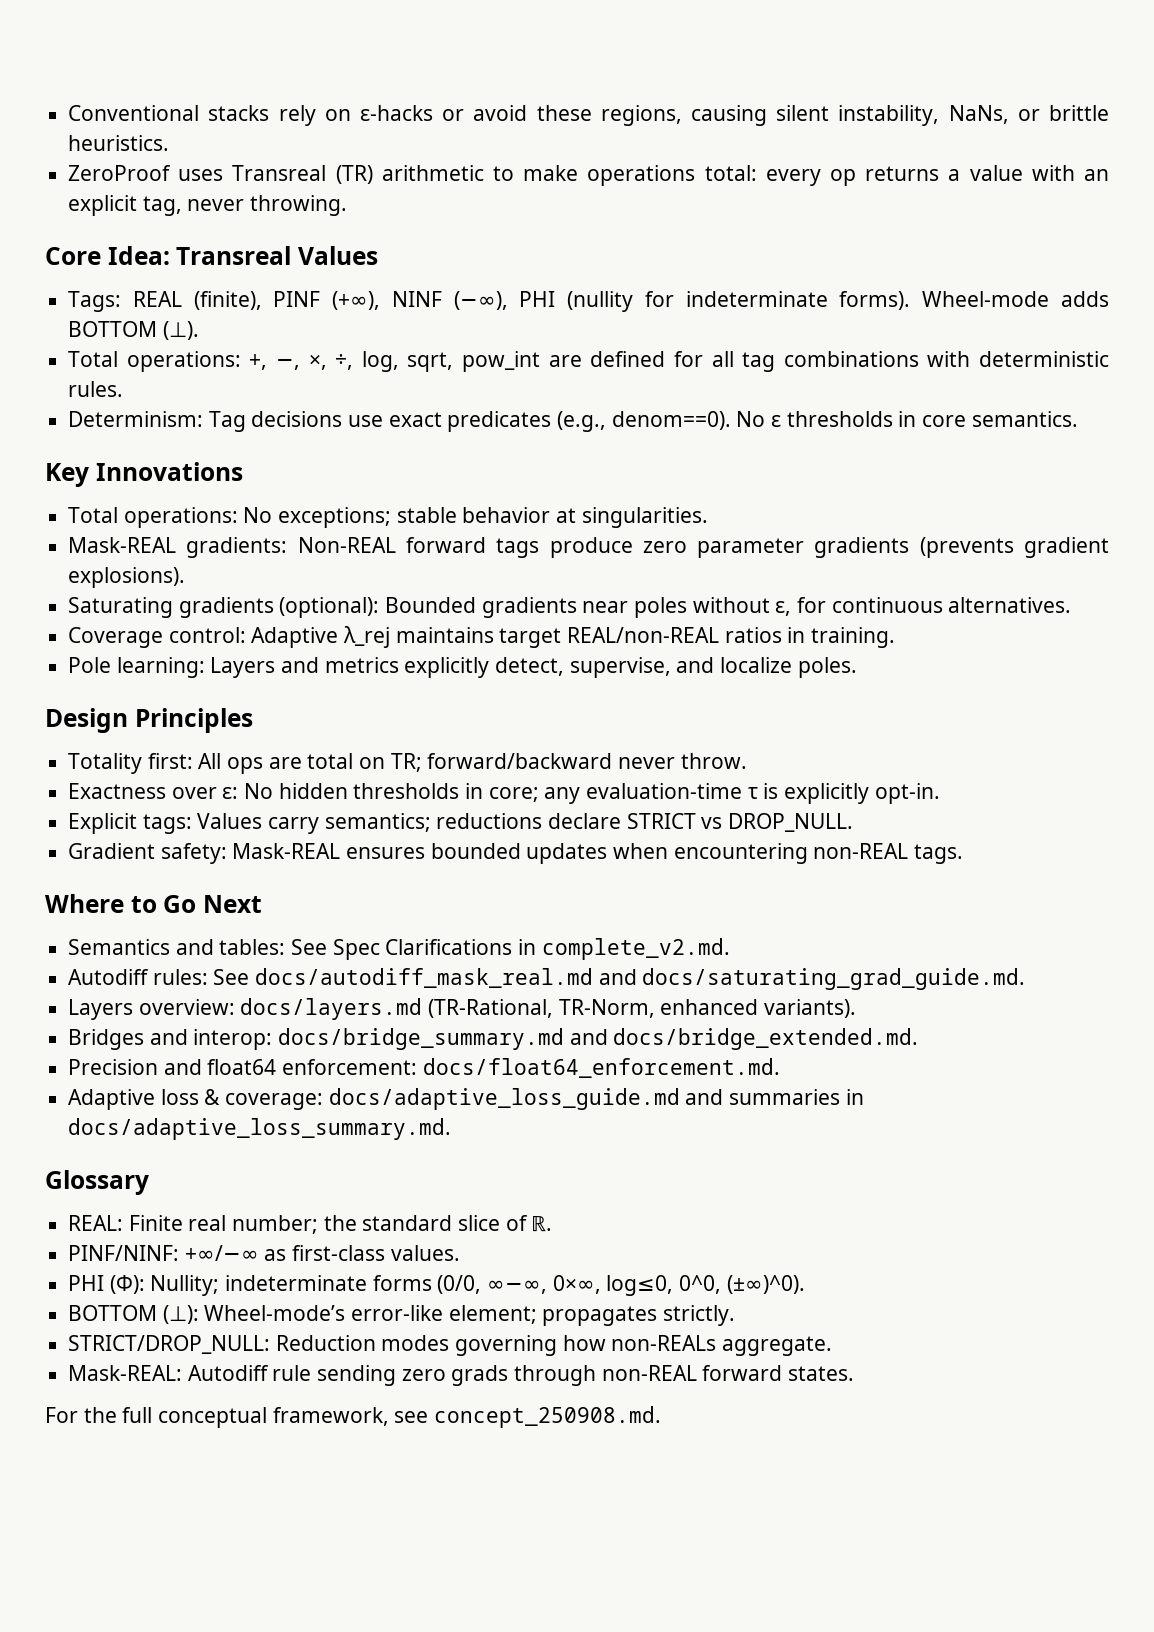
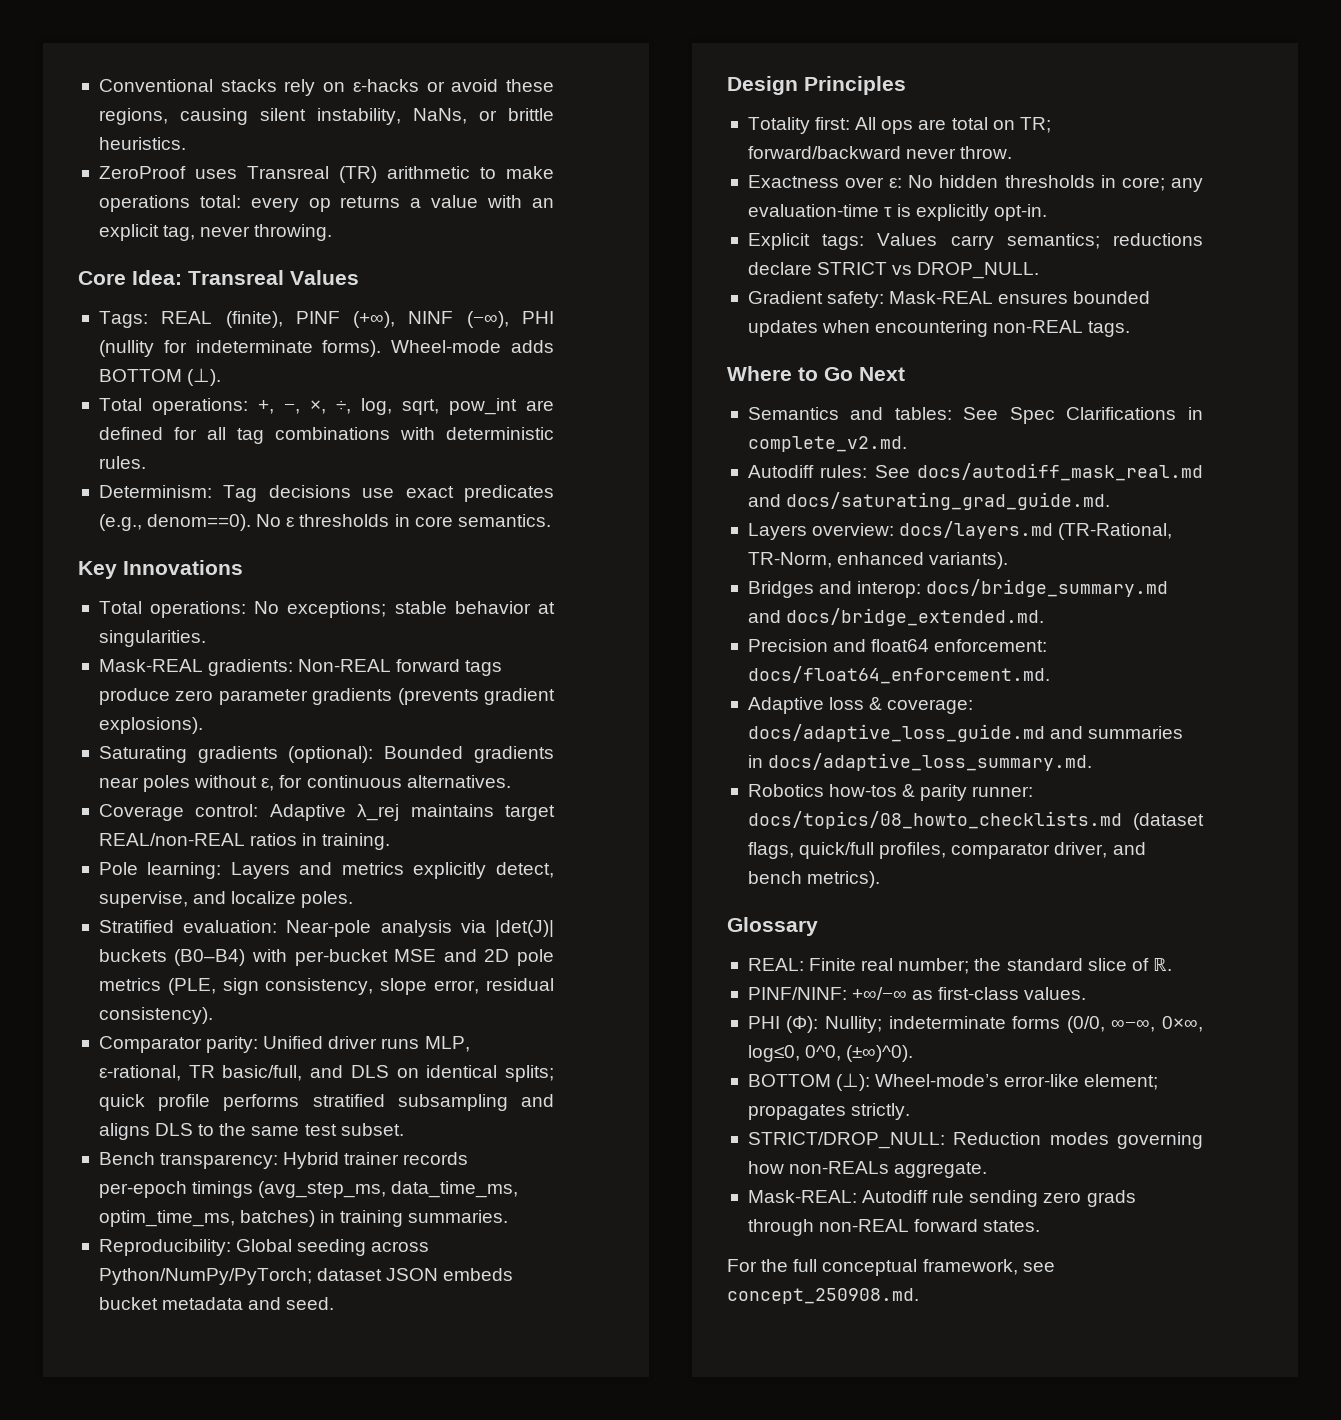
(857, 667) none -> [98,920,555,937] [98,949,554,966] [98,978,555,995] [98,1007,213,1024] [98,1036,470,1053] [98,1065,555,1082] [98,1094,554,1111] [98,1123,404,1140] [98,1152,469,1169] [98,1181,519,1198] [98,1210,509,1227] [98,1239,430,1256] [98,1268,514,1285] [98,1297,335,1310] // Stratified evaluation: Near‑pole analysis via |det(J)| buckets (B0–B4) with per‑bucket MSE and 2D pole metrics (PLE, sign consistency, slope error, residual consistency). // Comparator parity: Unified driver runs MLP, ε‑rational, TR basic/full, and DLS on identical splits; quick profile performs stratified subsampling and aligns DLS to the same test subset. // Bench transparency: Hybrid trainer records per‑epoch timings (avg_step_ms, data_time_ms, optim_time_ms, batches) in training summaries. // Reproducibility: Global seeding across Python/NumPy/PyTorch; dataset JSON embeds bucket metadata and seed.
(452, 1129) none -> [747,784,1034,801] [747,811,1204,830] [747,842,1146,859] [747,871,881,888] // Robotics how‑tos & parity runner: docs/topics/08_howto_checklists.md (dataset flags, quick/full profiles, comparator driver, and bench metrics).

